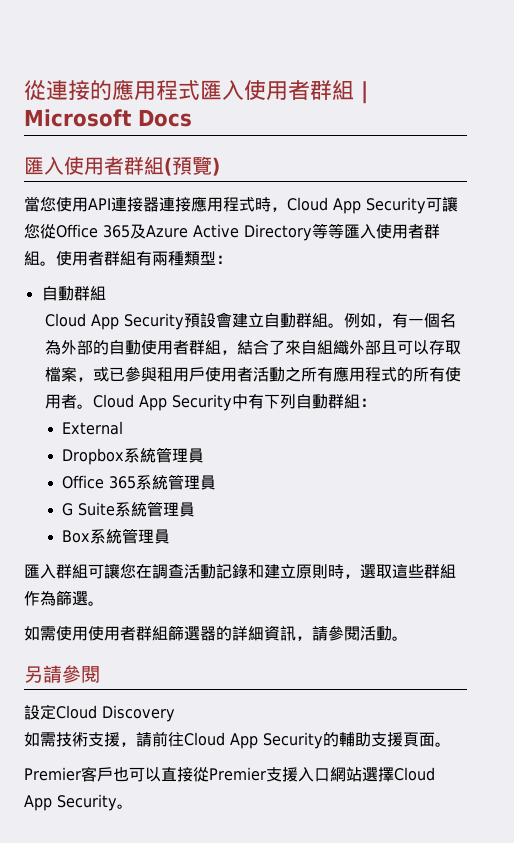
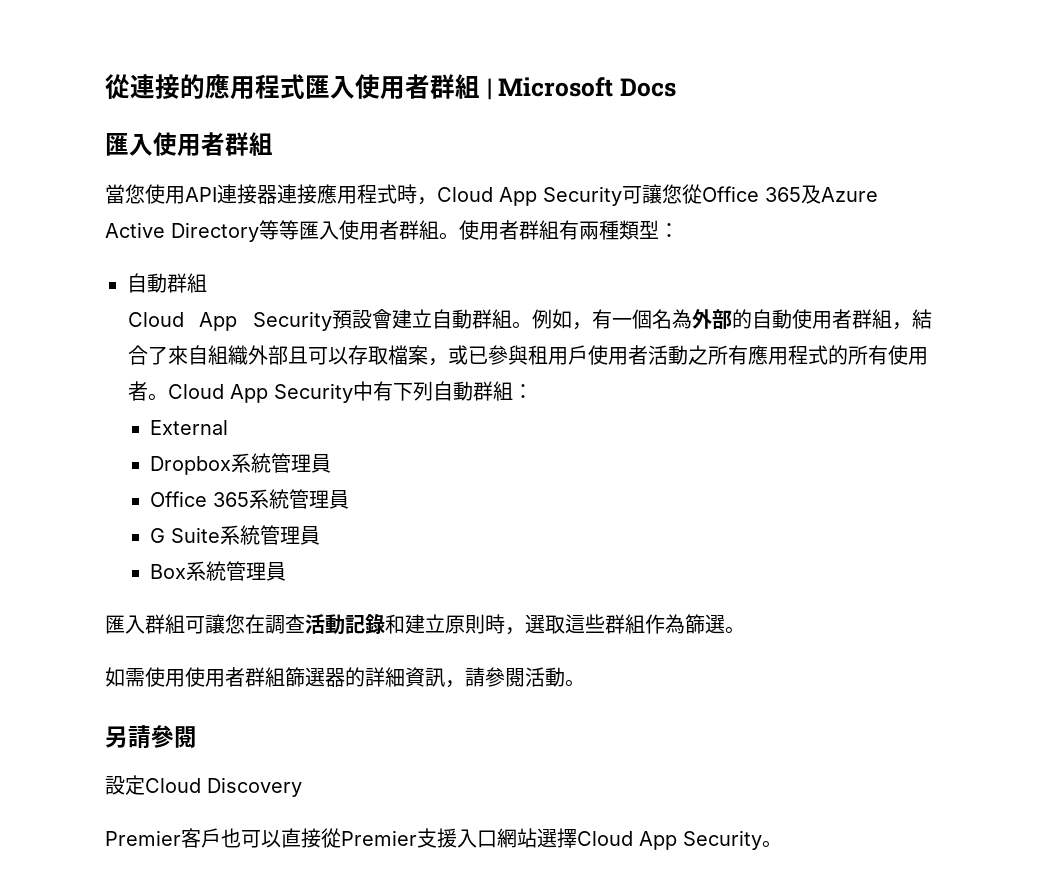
[164,156,220,176] (預覽) -> (273, 144) none
[24,731,451,749] // 如需技術支援，請前往Cloud App Security的輔助支援頁面。 -> (302, 787) none

